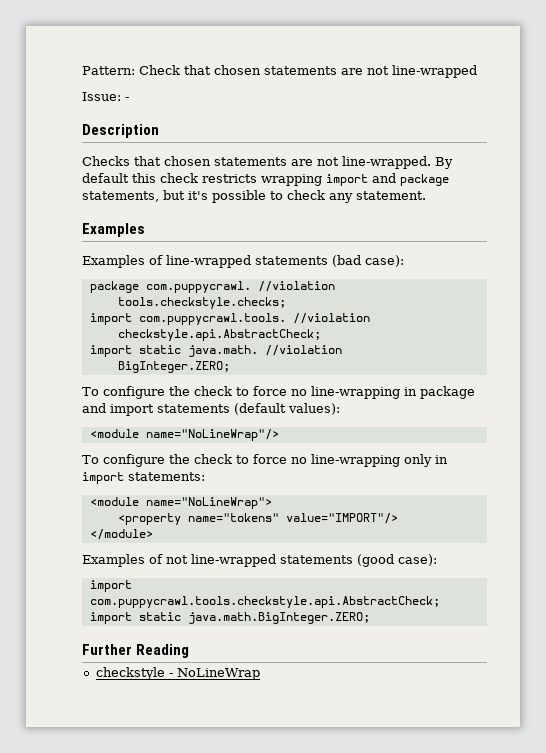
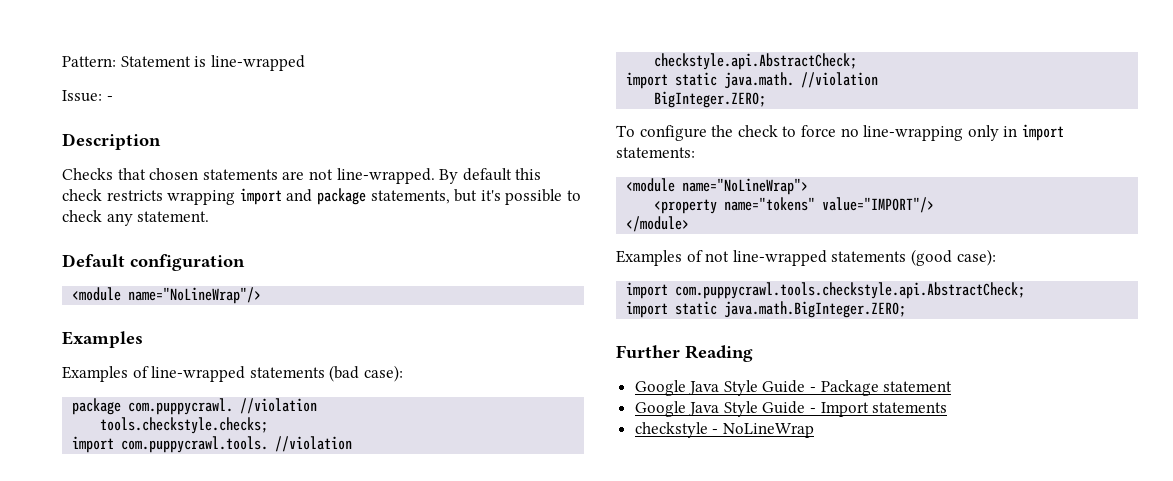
[139,65,389,75] Check that chosen statements are not -> [120,56,207,67] Statement is
(426, 195) none -> [62,254,245,271] [72,287,262,304] // Default configuration // <module name="NoLineWrap"/>
[82,386,475,399] [82,403,340,416] [89,429,279,441] // To configure the check to force no line-wrapping in package and import statements (default values): // <module name="NoLineWrap"/> -> (767, 99) none
(190, 651) none -> [634,380,953,396] [634,401,948,417] // Google Java Style Guide - Package statement // Google Java Style Guide - Import statements

